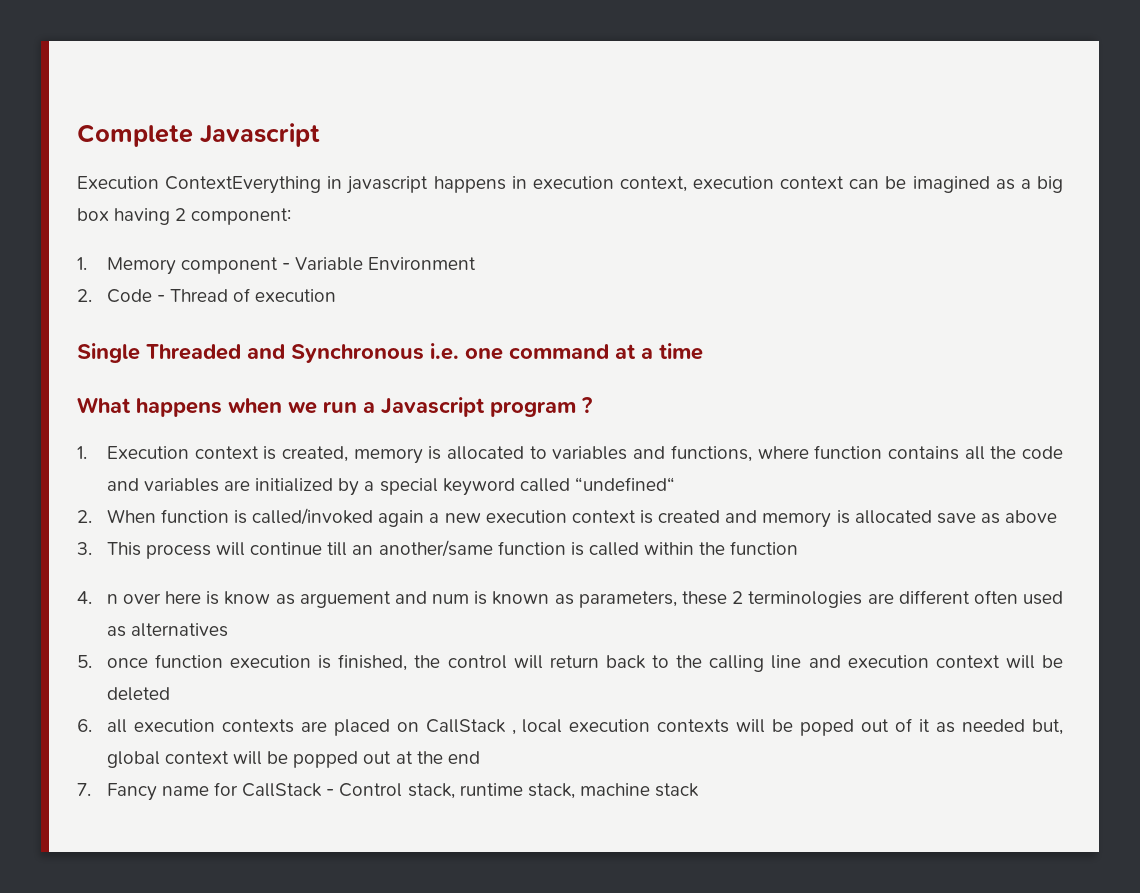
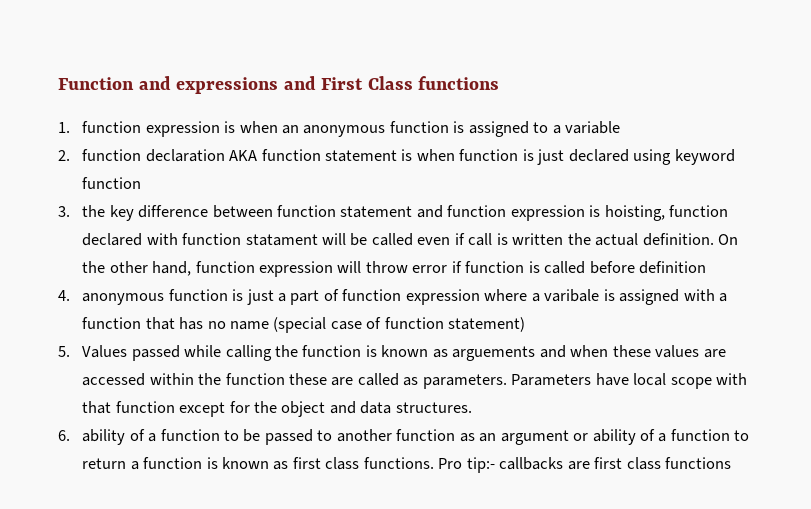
[77,123,320,147] [77,176,1063,194] [77,208,292,225] [77,257,477,275] [77,288,337,303] [77,343,703,363] [77,397,592,417] [77,445,1064,464] [106,477,675,496] [77,508,1058,528] [77,540,799,559] [77,590,1063,608] [106,623,228,637] [77,654,1063,672] [106,687,170,701] [77,718,1063,736] [106,751,480,768] [77,782,700,801] Complete Javascript // Execution ContextEverything in javascript happens in execution context, execution context can be imagined as a big box having 2 component: // 1. Memory component - Variable Environment // 2. Code - Thread of execution // Single Threaded and Synchronous i.e. one command at a time // What happens when we run a Javascript program ? // 1. Execution context is created, memory is allocated to variables and functions, where function contains all the code and variables are initialized by a special keyword called “undefined“ // 2. When function is called/invoked again a new execution context is created and memory is allocated save as above // 3. This process will continue till an another/same function is called within the function // 4. n over here is know as arguement and num is known as parameters, these 2 terminologies are different often used as alternatives // 5. once function execution is finished, the control will return back to the calling line and execution context will be deleted // 6. all execution contexts are placed on CallStack , local execution contexts will be poped out of it as needed but, global context will be popped out at the end // 7. Fancy name for CallStack - Control stack, runtime stack, machine stack -> [58,76,500,94] [58,121,621,137] [58,149,735,165] [82,177,142,189] [58,205,729,221] [82,233,738,246] [82,261,707,277] [58,289,727,305] [82,317,526,333] [58,345,726,361] [82,373,748,389] [82,401,472,417] [58,429,750,445] [82,457,731,473] Function and expressions and First Class functions // 1. function expression is when an anonymous function is assigned to a variable // 2. function declaration AKA function statement is when function is just declared using keyword function // 3. the key difference between function statement and function expression is hoisting, function declared with function statament will be called even if call is written the actual definition. On the other hand, function expression will throw error if function is called before definition // 4. anonymous function is just a part of function expression where a varibale is assigned with a function that has no name (special case of function statement) // 5. Values passed while calling the function is known as arguements and when these values are accessed within the function these are called as parameters. Parameters have local scope with that function except for the object and data structures. // 6. ability of a function to be passed to another function as an argument or ability of a function to return a function is known as first class functions. Pro tip:- callbacks are first class functions

